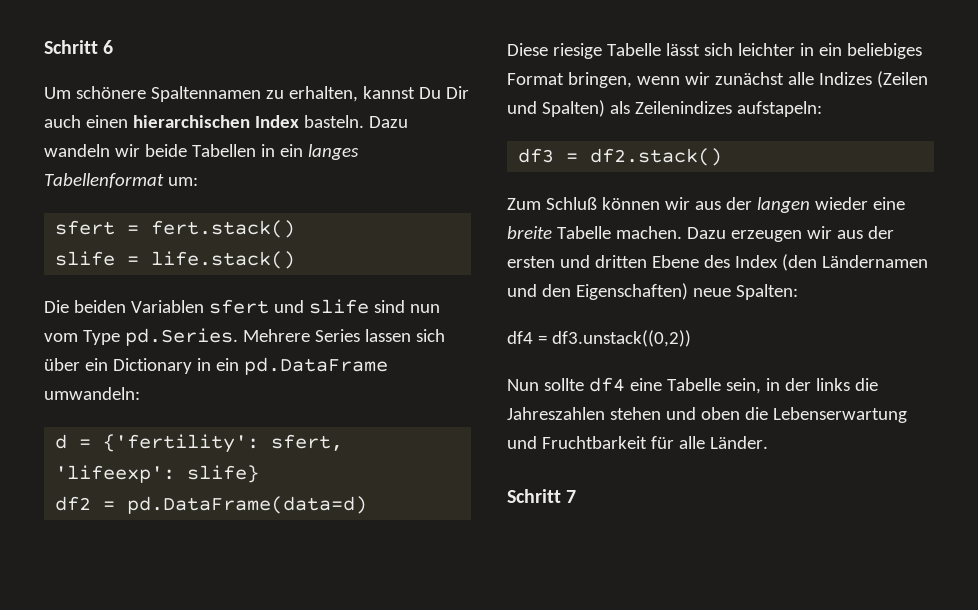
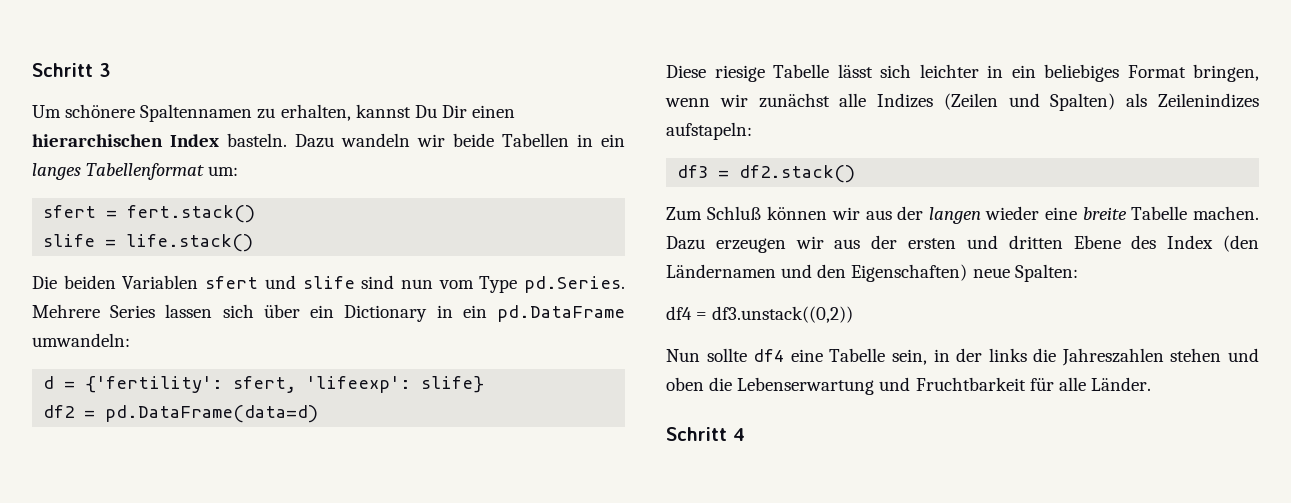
[44,40,114,54] Schritt 6 -> [32,63,111,77] Schritt 3
[44,115,81,128] auch -> (467, 111) none
[566,490,577,503] 7 -> [733,428,745,441] 4

